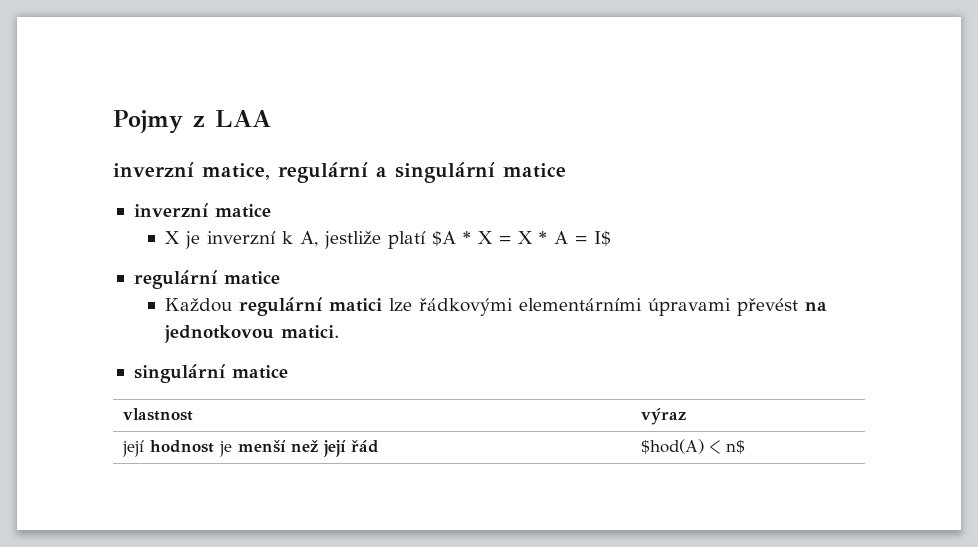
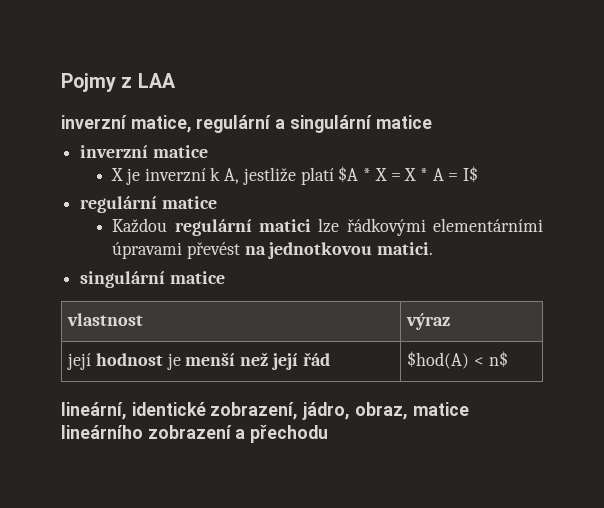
(745, 447) none -> [61,402,469,420] [61,425,329,443] // lineární, identické zobrazení, jádro, obraz, matice lineárního zobrazení a přechodu

